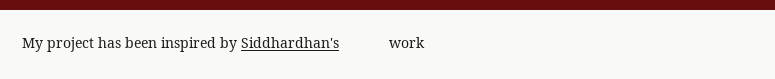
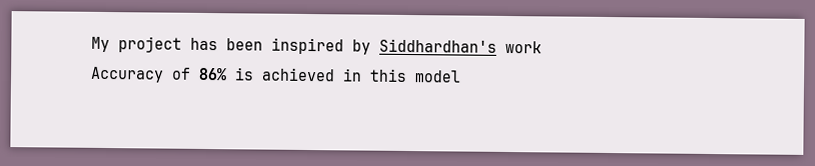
(425, 42) none -> [90,66,461,83] // Accuracy of 86% is achieved in this model

